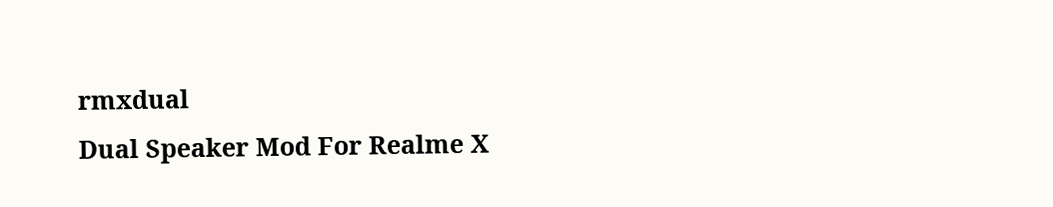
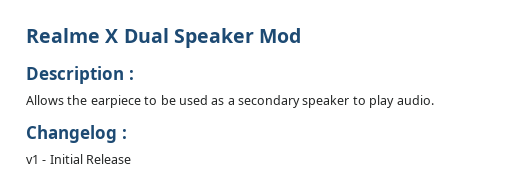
[77,89,190,110] rmxdual // -> [26,28,119,43] Realme X
[317,133,490,156] For Realme X -> [26,66,134,84] [26,95,434,108] [26,125,127,143] [26,154,132,164] // Description : // Allows the earpiece to be used as a secondary speaker to play audio. // Changelog : // v1 - Initial Release

